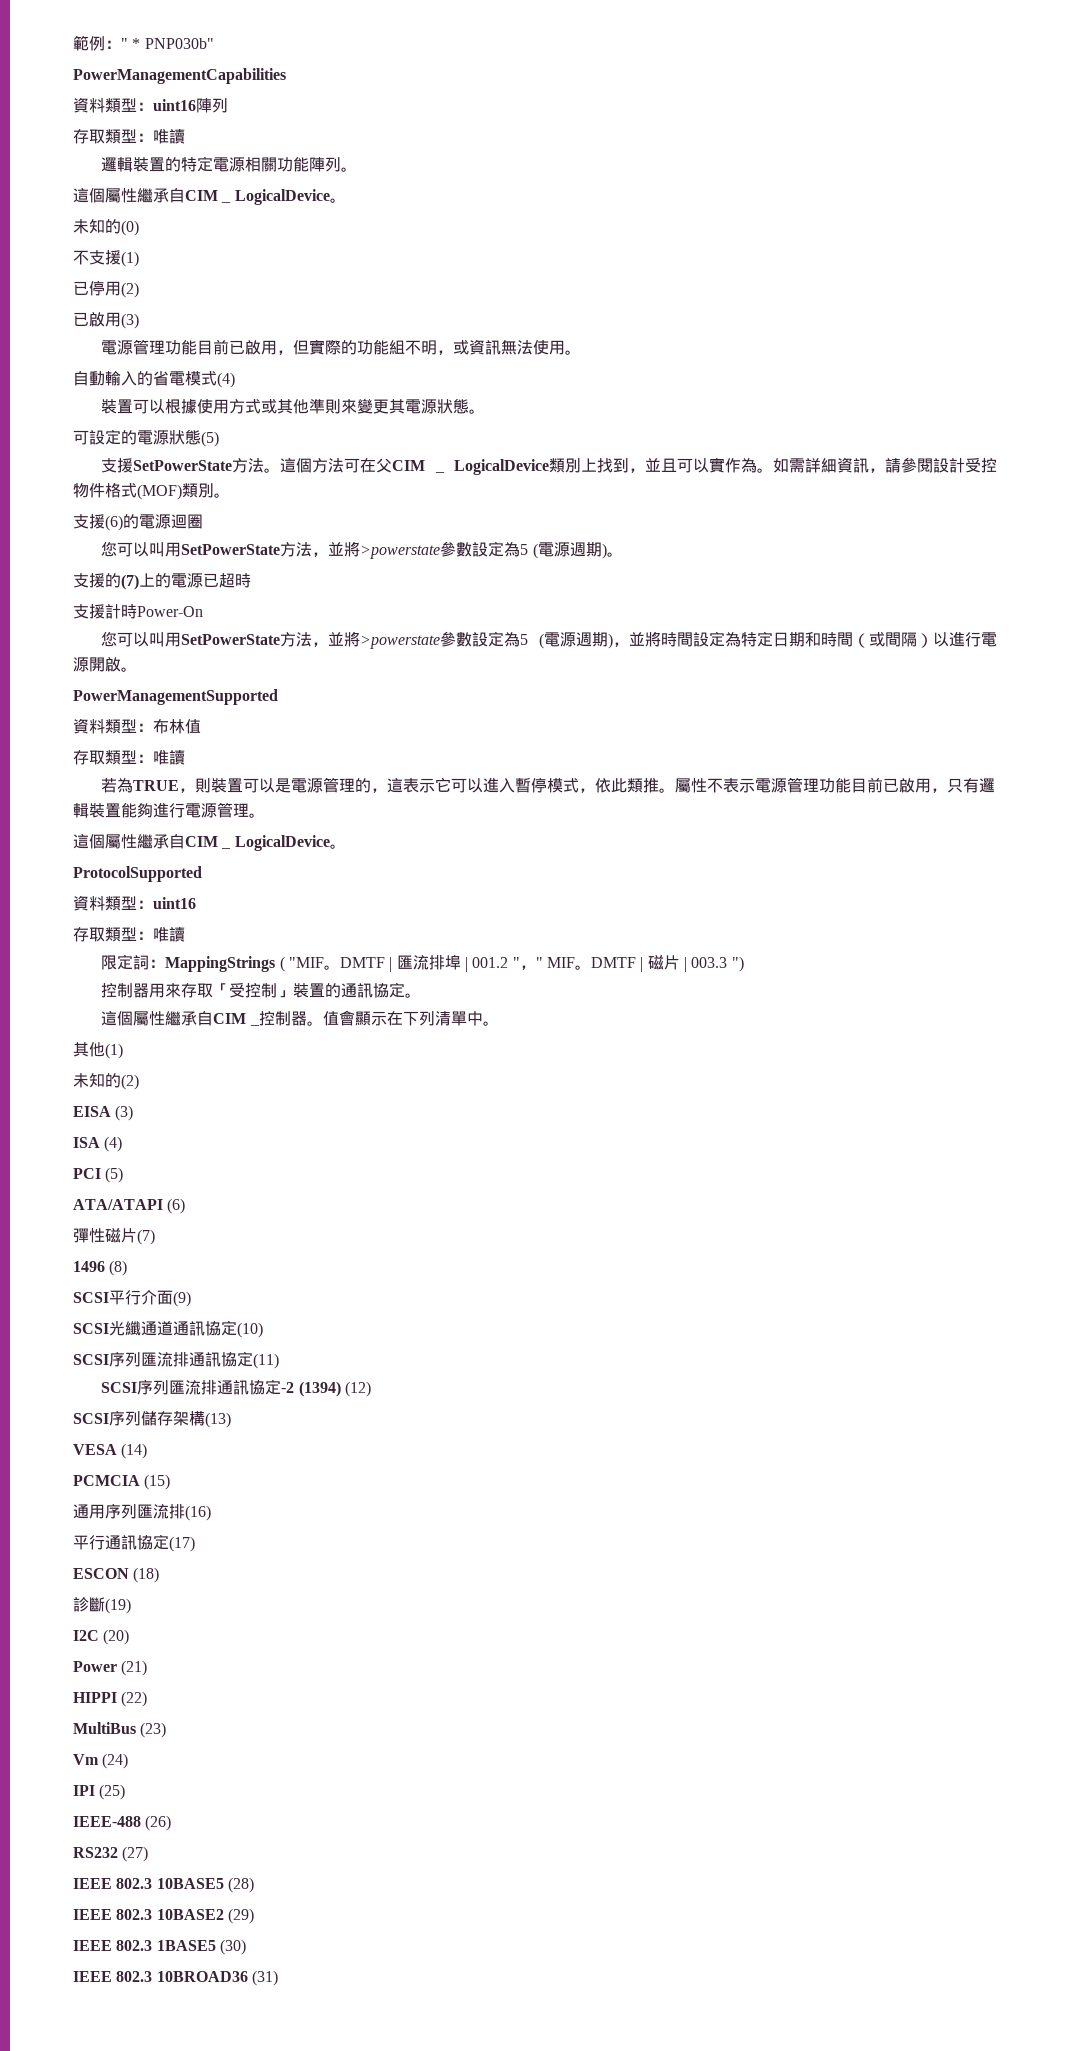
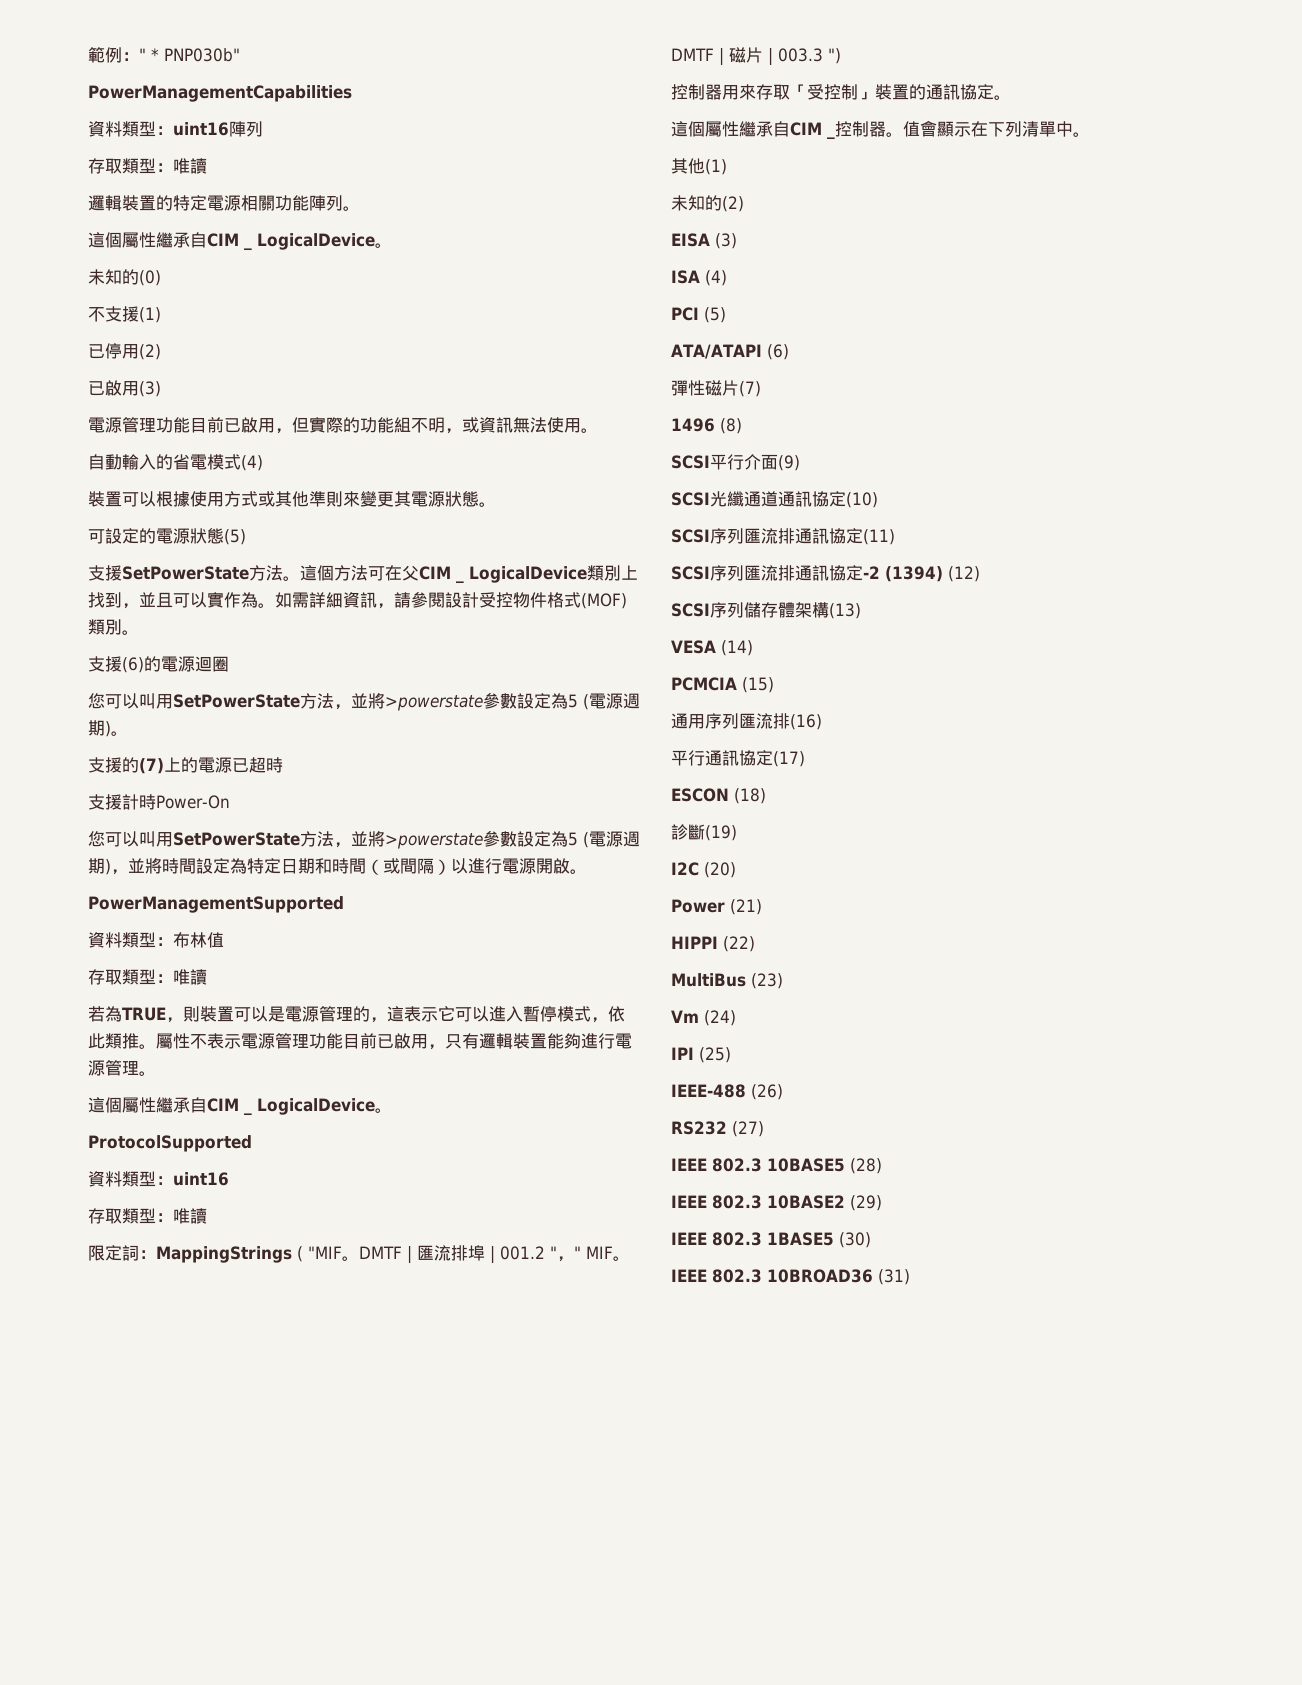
(173, 1418) none -> [778,602,795,618] 體

